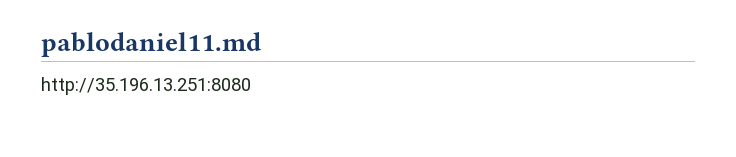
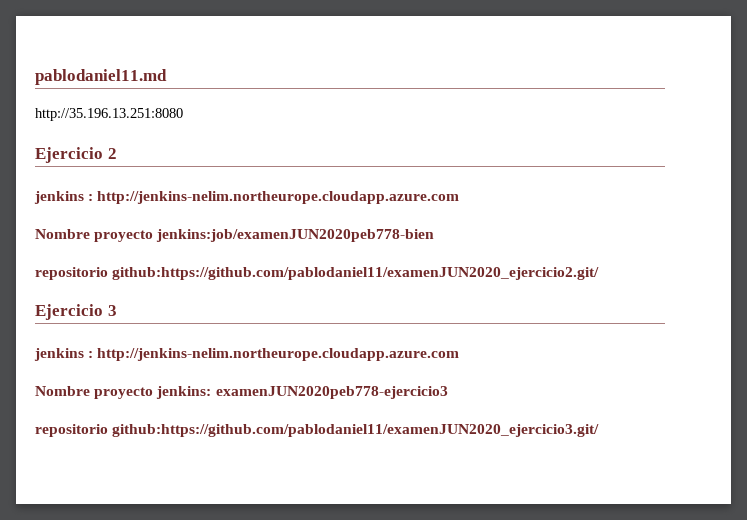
(251, 86) none -> [35,147,117,163] [34,191,460,204] [35,229,435,242] [35,267,600,280] [35,304,117,320] [34,348,460,361] [35,386,448,399] [35,424,600,437] // Ejercicio 2 // jenkins : http://jenkins-nelim.northeurope.cloudapp.azure.com // Nombre proyecto jenkins:job/examenJUN2020peb778-bien // repositorio github:https://github.com/pablodaniel11/examenJUN2020_ejercicio2.git/ // Ejercicio 3 // jenkins : http://jenkins-nelim.northeurope.cloudapp.azure.com // Nombre proyecto jenkins: examenJUN2020peb778-ejercicio3 // repositorio github:https://github.com/pablodaniel11/examenJUN2020_ejercicio3.git/

